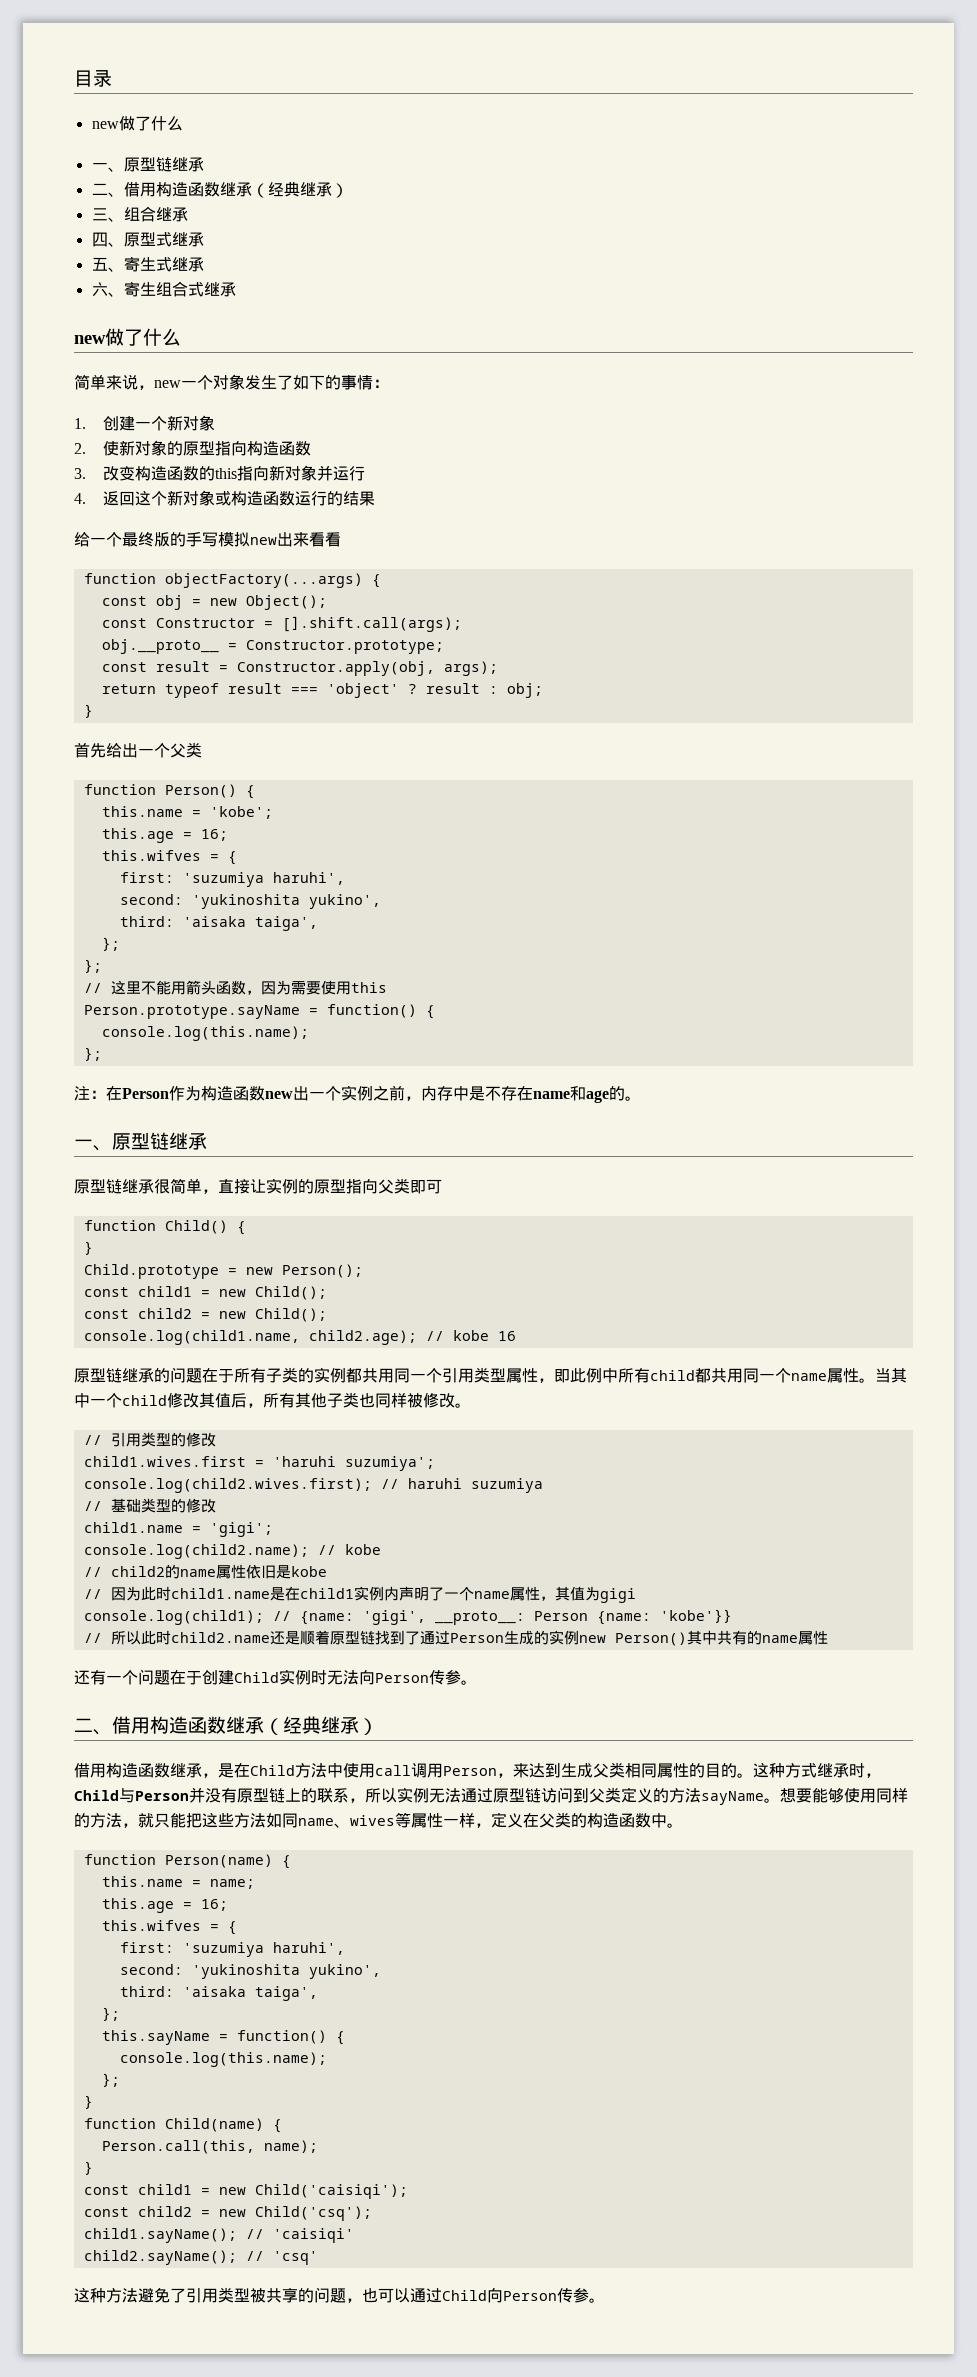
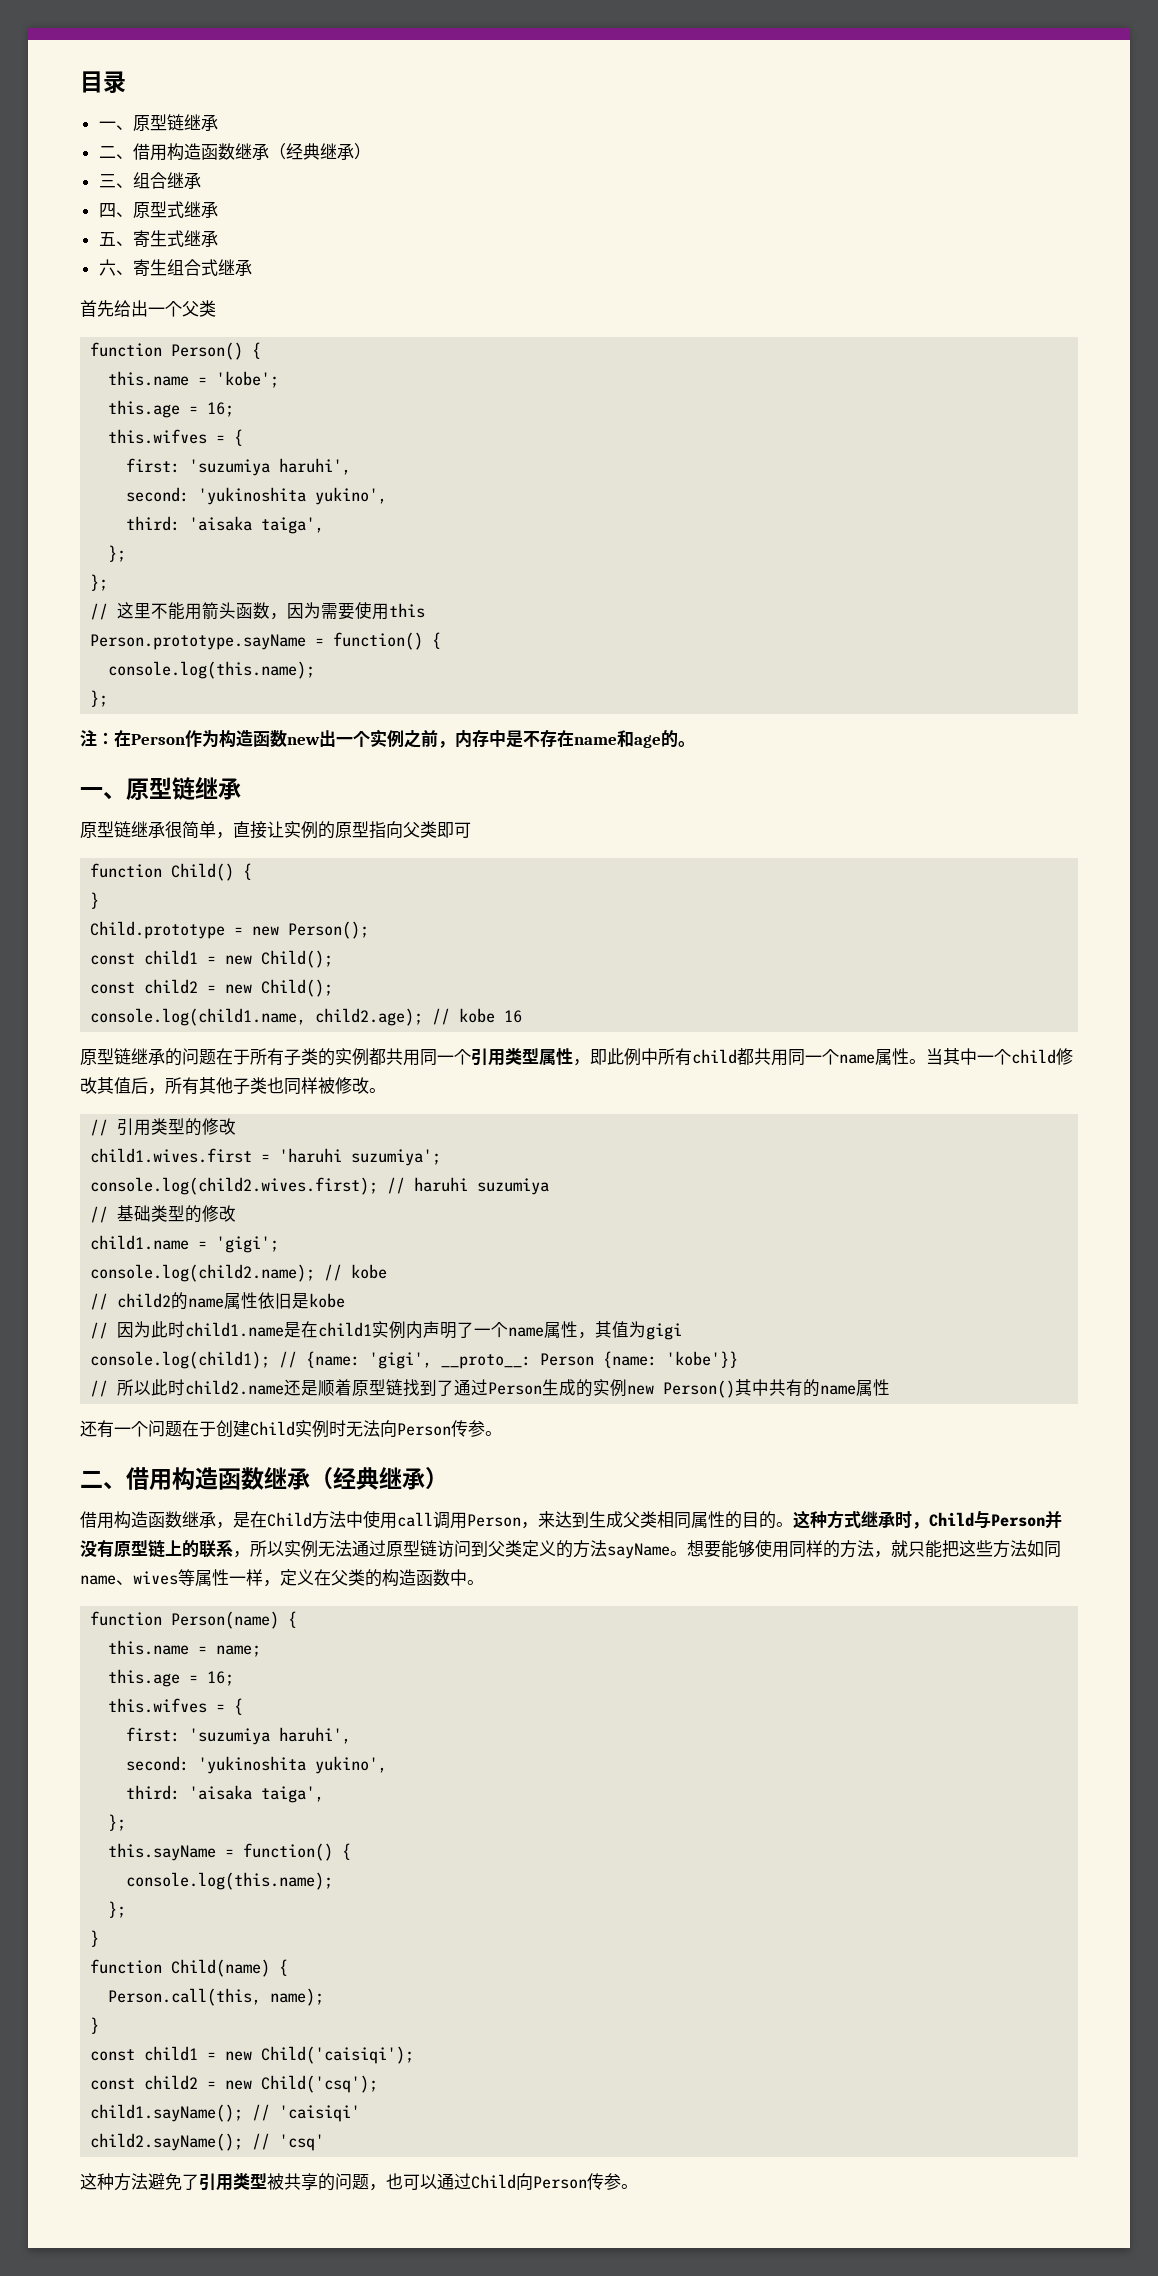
[91,116,183,131] // new做了什么 -> (126, 82) none
[74,328,181,346] [74,374,389,390] [74,415,216,431] [74,440,312,456] [74,465,366,481] [74,490,376,506] [74,531,341,547] [83,573,381,588] [101,595,327,610] [101,616,462,632] [101,639,444,654] [101,661,498,676] [101,683,543,698] [83,704,93,718] // new做了什么 // 简单来说，new一个对象发生了如下的事情： // 1.创建一个新对象 // 2.使新对象的原型指向构造函数 // 3.改变构造函数的this指向新对象并运行 // 4.返回这个新对象或构造函数运行的结果 // 给一个最终版的手写模拟new出来看看 // function objectFactory(...args) { // const obj = new Object(); // const Constructor = [].shift.call(args); // obj.__proto__ = Constructor.prototype; // const result = Constructor.apply(obj, args); // return typeof result === 'object' ? result : obj; // } -> (252, 267) none

